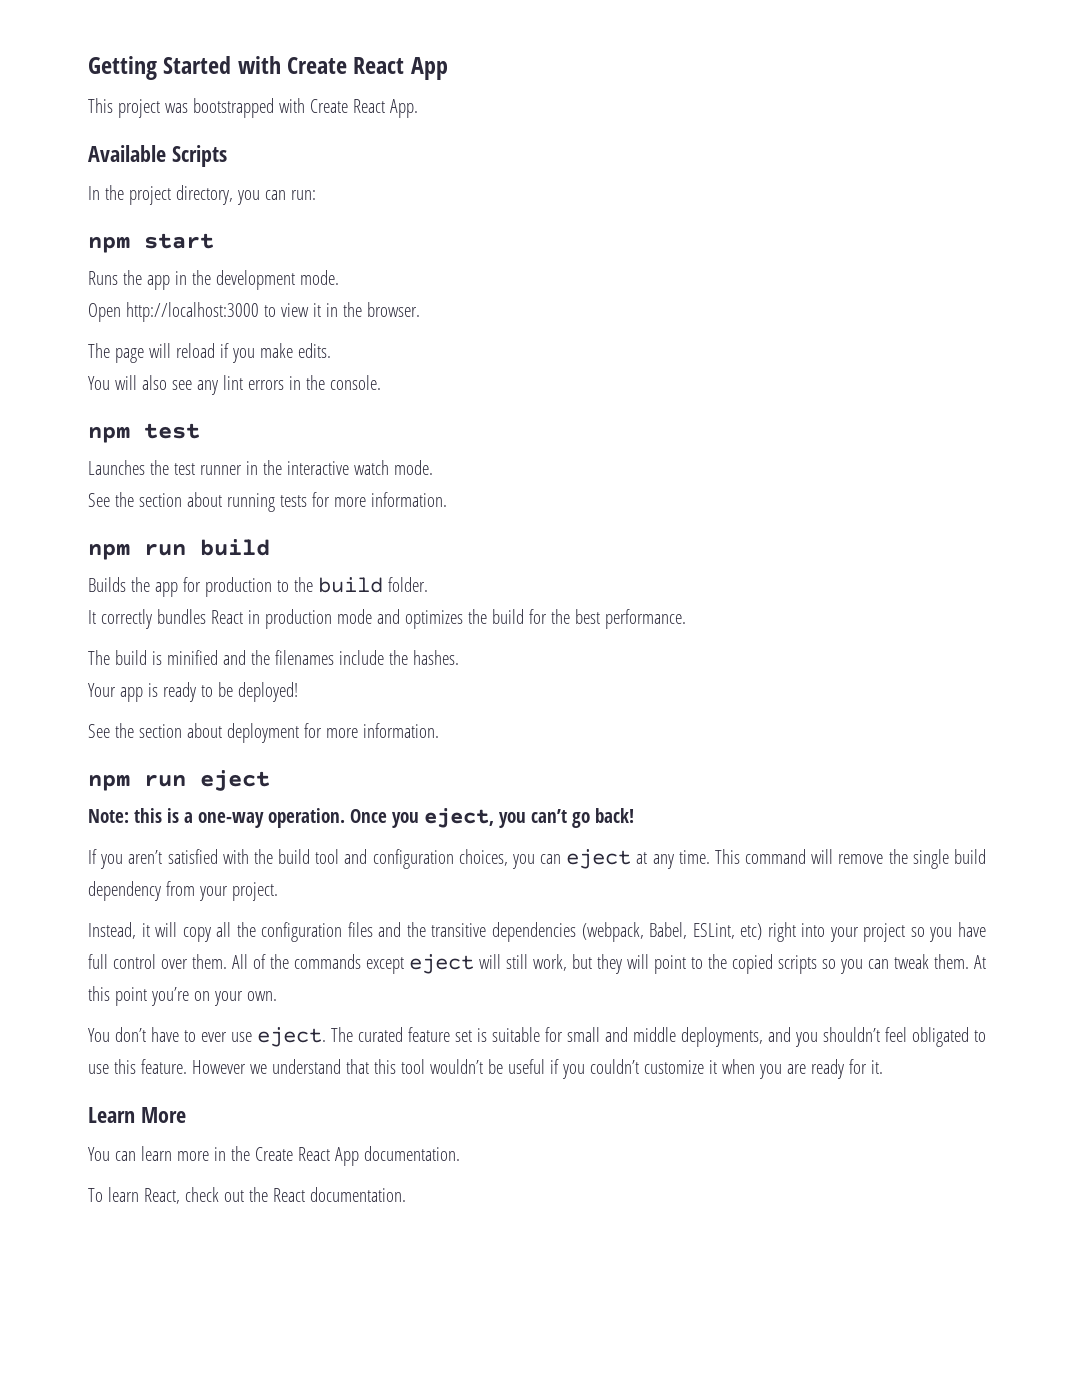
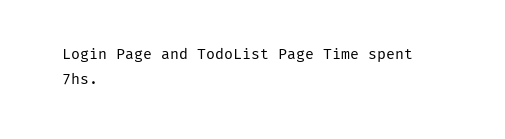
[88,56,448,80] [88,98,418,118] [88,145,227,167] [88,185,316,205] [88,233,214,253] [88,270,339,290] [88,302,420,322] [88,343,331,363] [88,375,381,395] [88,423,200,443] [88,460,433,475] [88,492,447,512] [88,539,270,560] [88,577,428,597] [88,609,686,629] [88,650,459,665] [88,682,298,702] [88,723,439,743] [88,770,270,791] [88,808,634,828] [88,849,986,869] [88,881,278,901] [88,922,986,942] [88,954,986,974] [88,986,277,1006] [88,1027,987,1047] [88,1059,883,1079] [88,1107,186,1123] [88,1146,460,1166] [88,1187,406,1204] Getting Started with Create React App // This project was bootstrapped with Create React App. // Available Scripts // In the project directory, you can run: // npm start // Runs the app in the development mode. // Open http://localhost:3000 to view it in the browser. // The page will reload if you make edits. // You will also see any lint errors in the console. // npm test // Launches the test runner in the interactive watch mode. // See the section about running tests for more information. // npm run build // Builds the app for production to the build folder. // It correctly bundles React in production mode and optimizes the build for the best performance. // The build is minified and the filenames include the hashes. // Your app is ready to be deployed! // See the section about deployment for more information. // npm run eject // Note: this is a one-way operation. Once you eject, you can’t go back! // If you aren’t satisfied with the build tool and configuration choices, you can eject at any time. This command will remove the single build dependency from your project. // Instead, it will copy all the configuration files and the transitive dependencies (webpack, Babel, ESLint, etc) right into your project so you have full control over them. All of the commands except eject will still work, but they will point to the copied scripts so you can tweak them. At this point you’re on your own. // You don’t have to ever use eject. The curated feature set is suitable for small and middle deployments, and you shouldn’t feel obligated to use this feature. However we understand that this tool wouldn’t be useful if you couldn’t customize it when you are ready for it. // Learn More // You can learn more in the Create React App documentation. // To learn React, check out the React documentation. -> [62,47,413,62] [62,72,98,85] Login Page and TodoList Page Time spent 7hs.

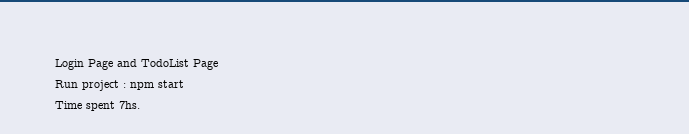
(314, 55) none -> [55,80,184,91] // Run project : npm start //

